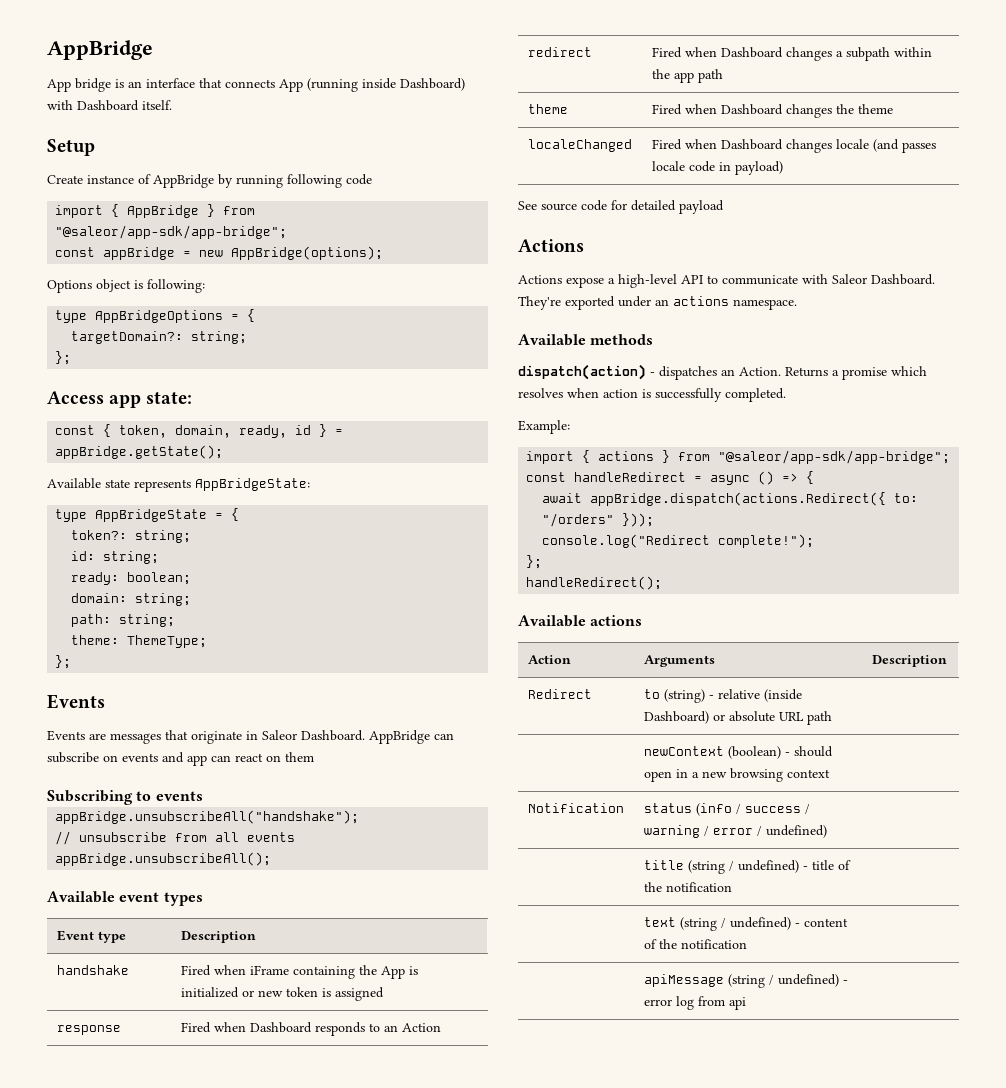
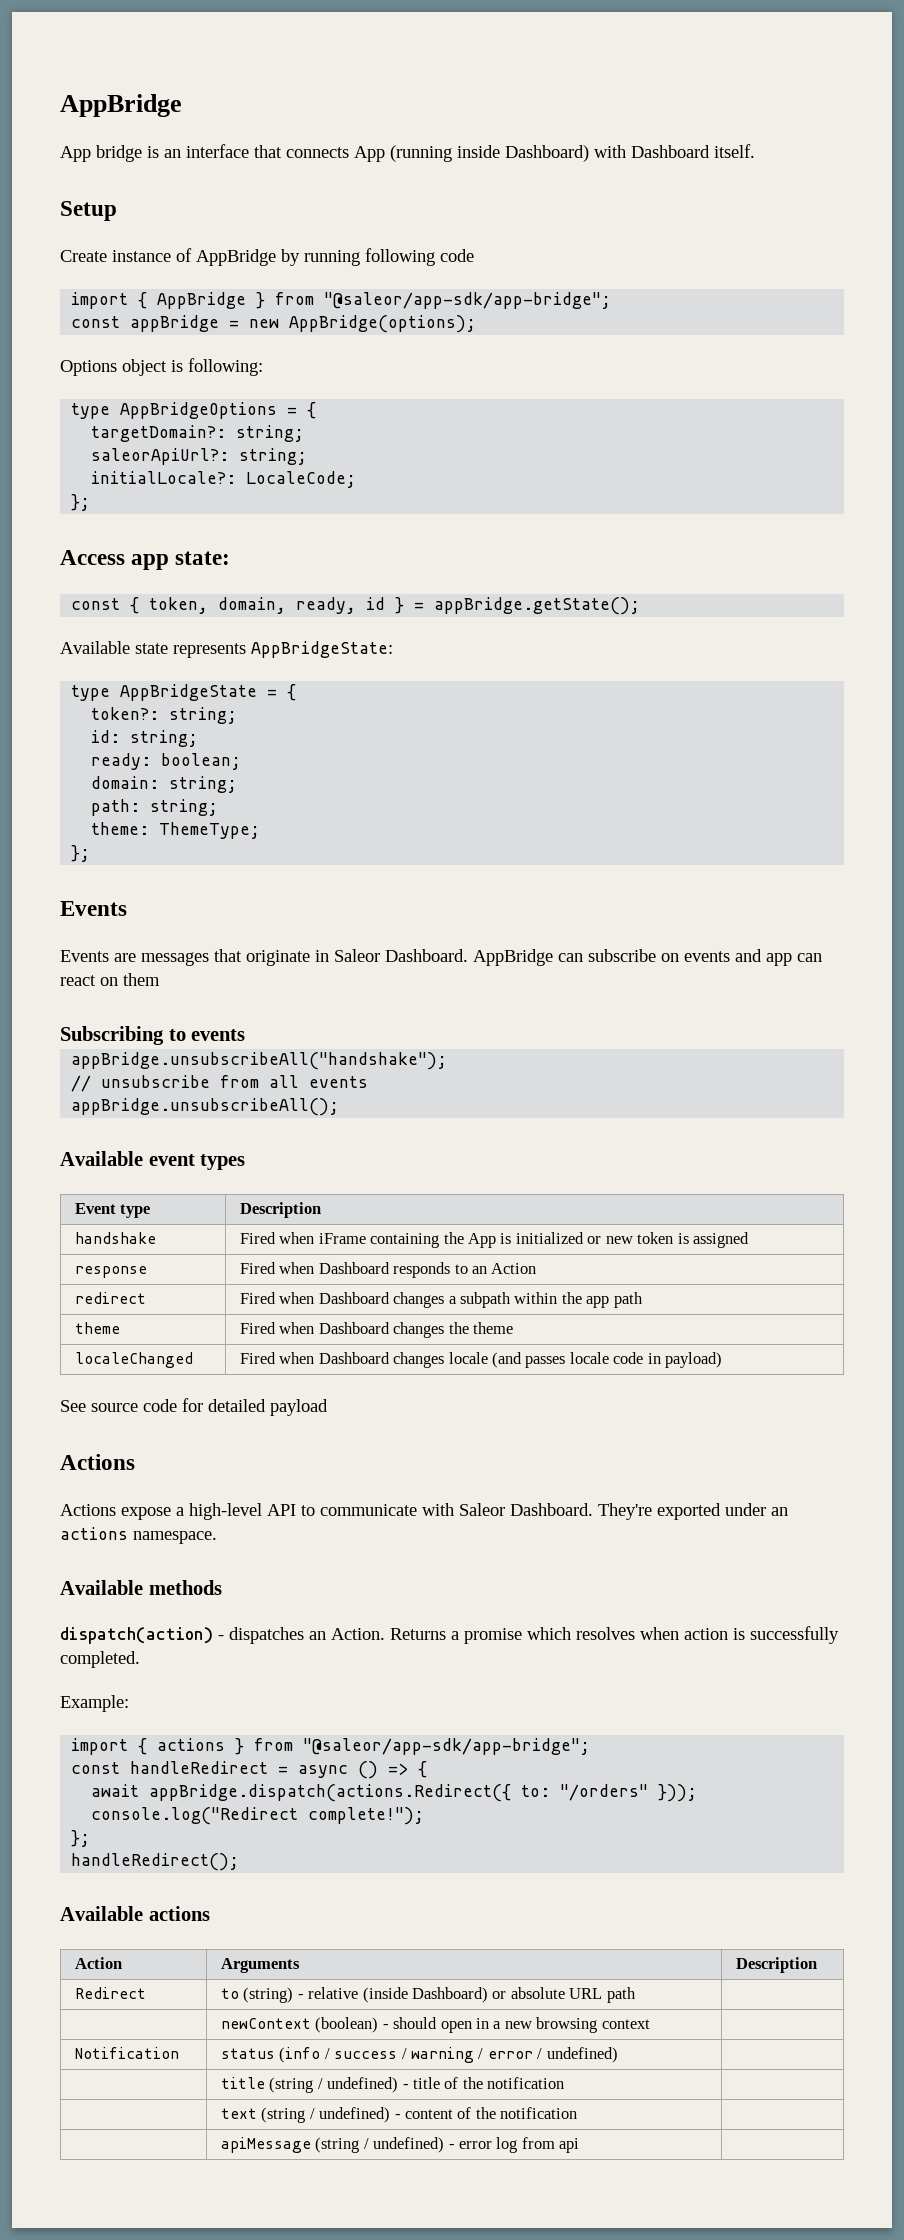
(248, 337) none -> [91,448,308,465] [91,471,357,488] // saleorApiUrl?: string; // initialLocale?: LocaleCode;

